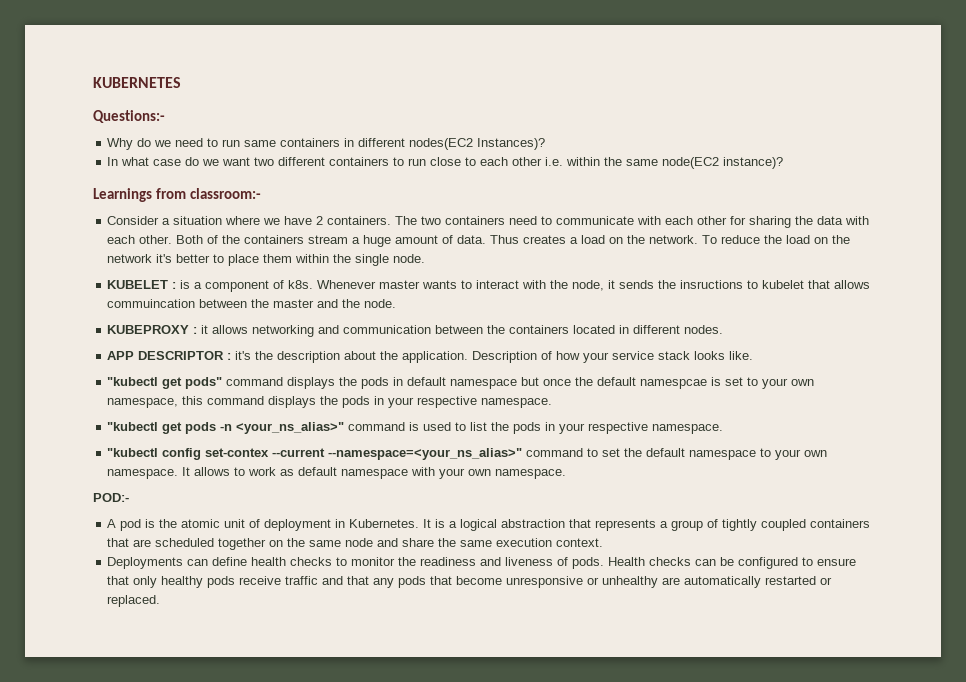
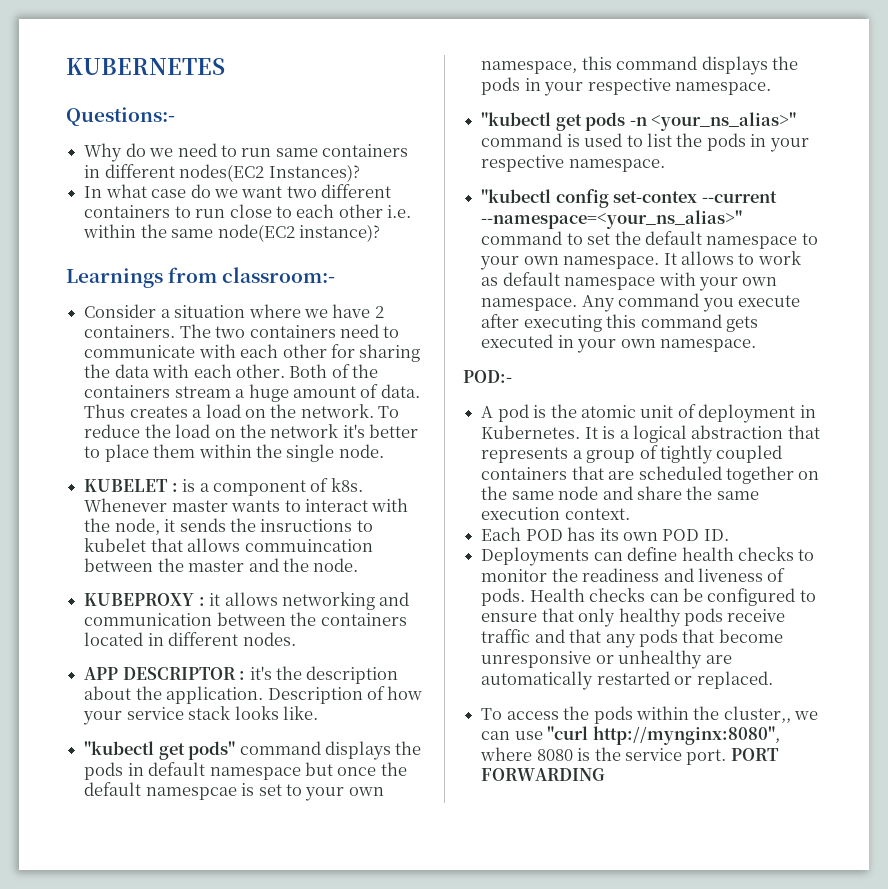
(567, 474) none -> [581,293,800,312] [481,314,758,332] [481,334,756,353] Any command you execute after executing this command gets executed in your own namespace.
(604, 542) none -> [481,527,729,541] // Each POD has its own POD ID.
(161, 601) none -> [481,706,819,724] [481,726,780,745] [480,747,779,765] [481,768,606,781] // To access the pods within the cluster,, we can use "curl http://mynginx:8080", where 8080 is the service port. PORT FORWARDING

